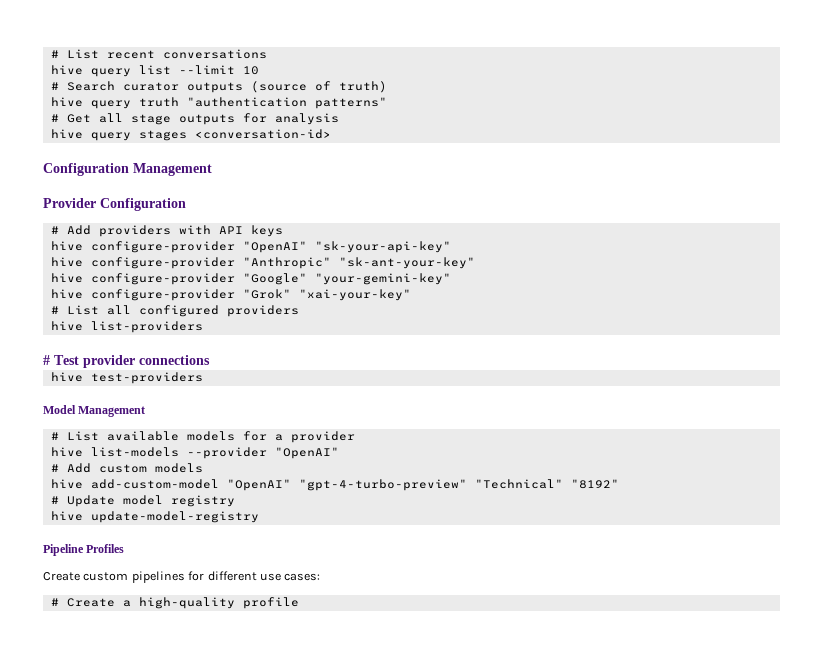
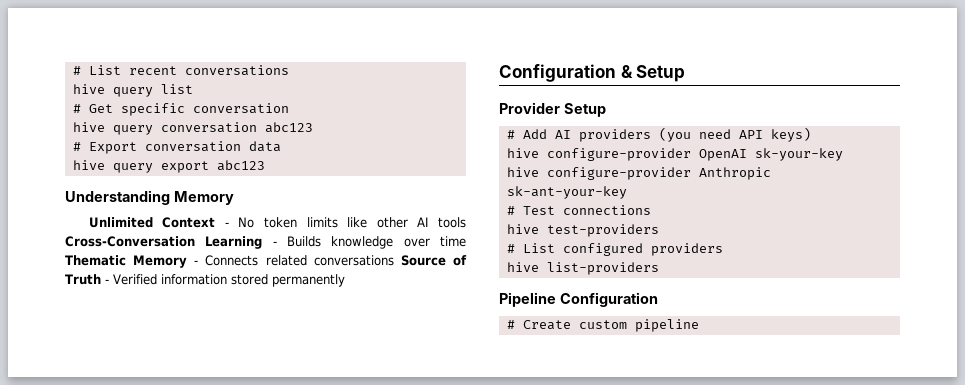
[178,65,259,75] [50,81,387,93] [50,97,387,109] [50,113,339,125] [50,129,331,141] [43,163,212,176] --limit 10 // # Search curator outputs (source of truth) // hive query truth "authentication patterns" // # Get all stage outputs for analysis // hive query stages <conversation-id> // Configuration Management -> [72,103,289,116] [72,122,313,135] [72,141,281,154] [72,160,265,173] [65,190,234,205] [88,217,466,228] [65,236,466,249] [65,255,467,268] [65,274,345,287] [499,64,686,82] // # Get specific conversation // hive query conversation abc123 // # Export conversation data // hive query export abc123 // Understanding Memory // Unlimited Context - No token limits like other AI tools Cross-Conversation Learning - Builds knowledge over time Thematic Memory - Connects related conversations Source of Truth - Verified information stored permanently // Configuration & Setup
[100,198,186,211] [50,225,283,237] [50,241,451,253] [50,257,475,269] [50,273,451,285] [50,289,411,301] [50,305,131,315] Configuration // # Add providers with API keys // hive configure-provider "OpenAI" "sk-your-api-key" // hive configure-provider "Anthropic" "sk-ant-your-key" // hive configure-provider "Google" "your-gemini-key" // hive configure-provider "Grok" "xai-your-key" // # List all -> [563,103,606,117] [506,127,811,142] [506,148,843,161] [506,167,771,180] [506,186,627,199] [506,205,651,215] [506,224,659,237] [506,243,555,253] Setup // # Add AI providers (you need API keys) // hive configure-provider OpenAI sk-your-key // hive configure-provider Anthropic sk-ant-your-key // # Test connections // hive test-providers // # List
[43,355,210,368] [50,372,203,384] [43,405,146,417] [50,431,355,443] [50,447,339,459] [50,463,203,473] [50,479,619,491] [50,495,235,507] [50,511,259,523] [43,544,125,556] [43,571,321,583] # Test provider connections // hive test-providers // Model Management // # List available models for a provider // hive list-models --provider "OpenAI" // # Add custom models // hive add-custom-model "OpenAI" "gpt-4-turbo-preview" "Technical" "8192" // # Update model registry // hive update-model-registry // Pipeline Profiles // Create custom pipelines for different use cases: -> [499,292,658,307] Pipeline Configuration
[122,597,299,609] a high-quality profile -> [578,319,699,332] custom pipeline

